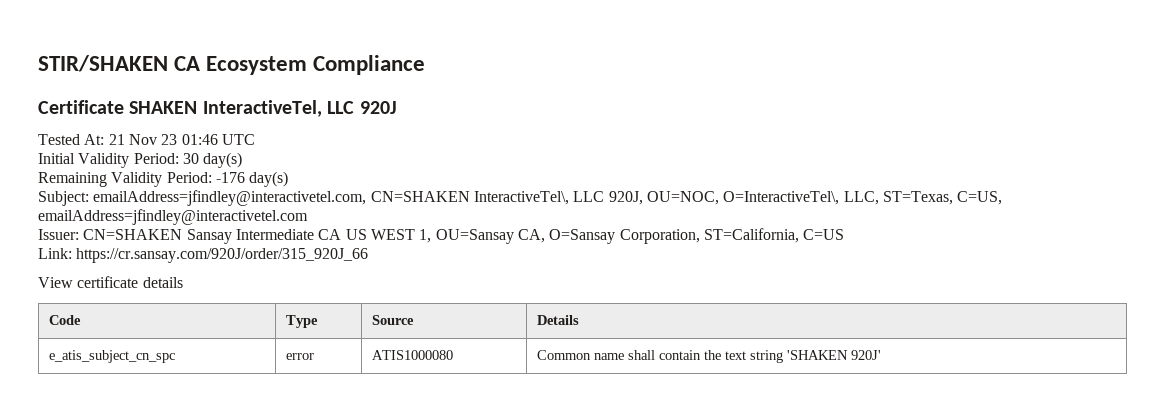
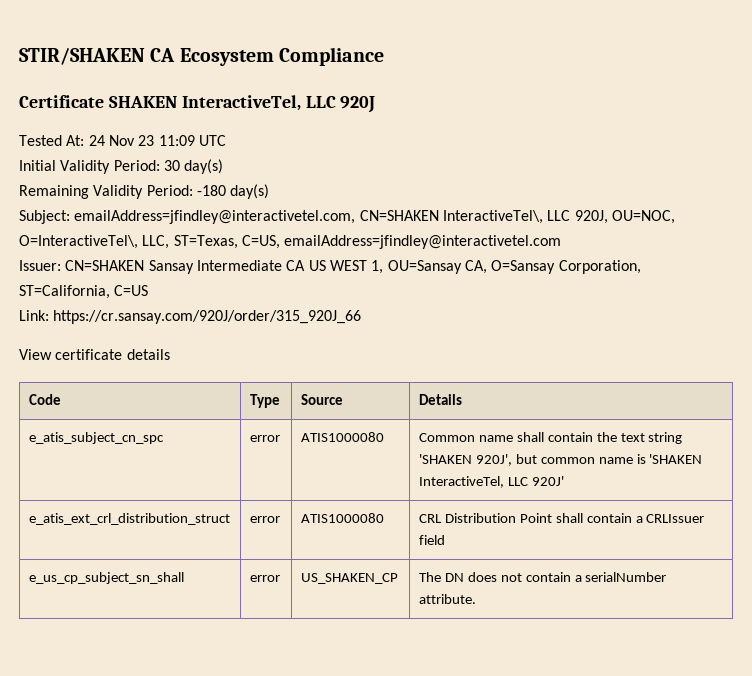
[108,134,125,145] 21 -> [88,135,105,146] 24
[181,134,218,145] 01:46 -> [158,135,195,146] 11:09
[215,172,245,183] -176 -> [196,185,226,196] -180
[850,350,881,360] 920J' -> [475,454,703,466] [418,476,564,488] [28,513,230,525] [249,516,280,523] [300,513,384,523] [418,513,705,523] [418,535,445,545] [28,572,184,584] [249,575,280,582] [300,573,398,584] [418,572,667,582] [418,594,476,604] 920J', but common name is 'SHAKEN InteractiveTel, LLC 920J' // e_atis_ext_crl_distribution_struct | error | ATIS1000080 | CRL Distribution Point shall contain a CRLIssuer field // e_us_cp_subject_sn_shall | error | US_SHAKEN_CP | The DN does not contain a serialNumber attribute.

